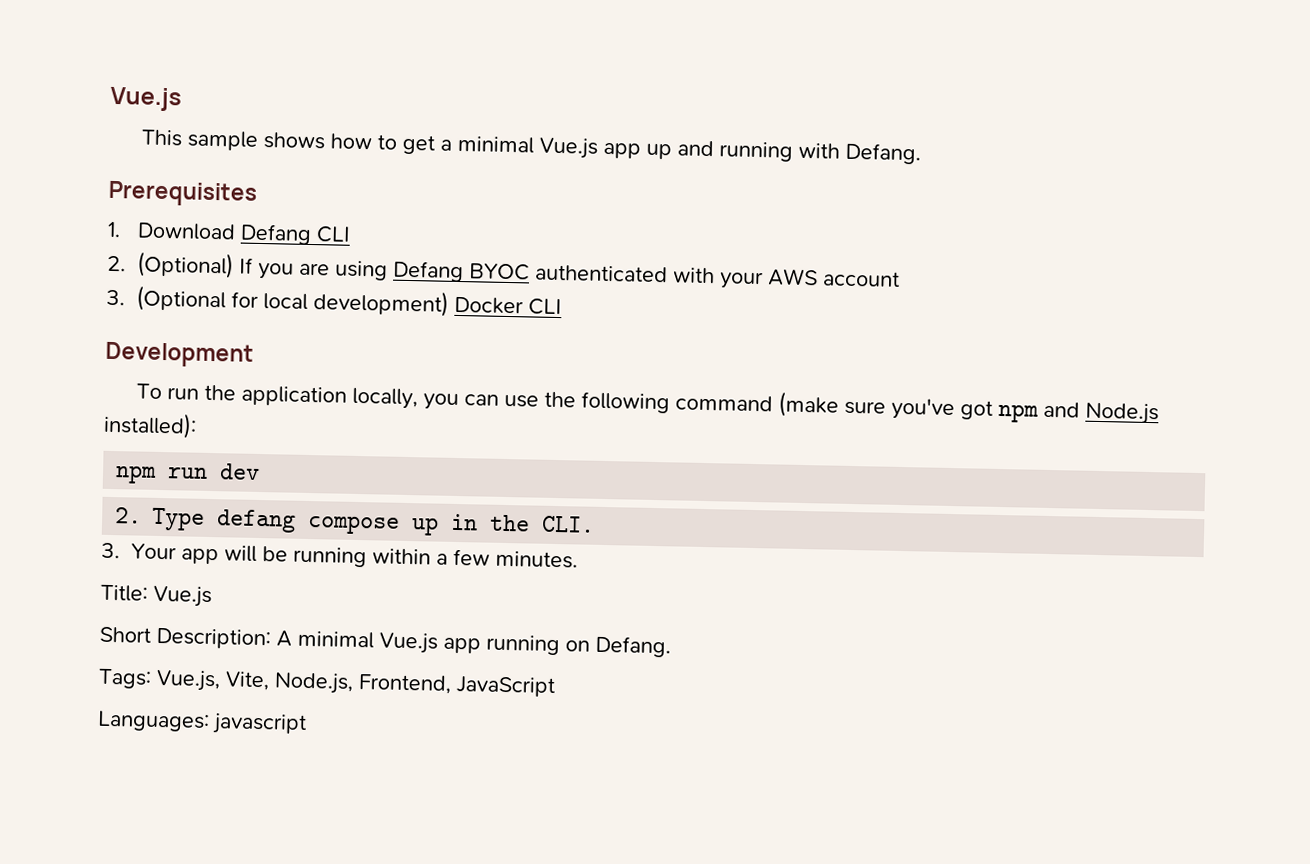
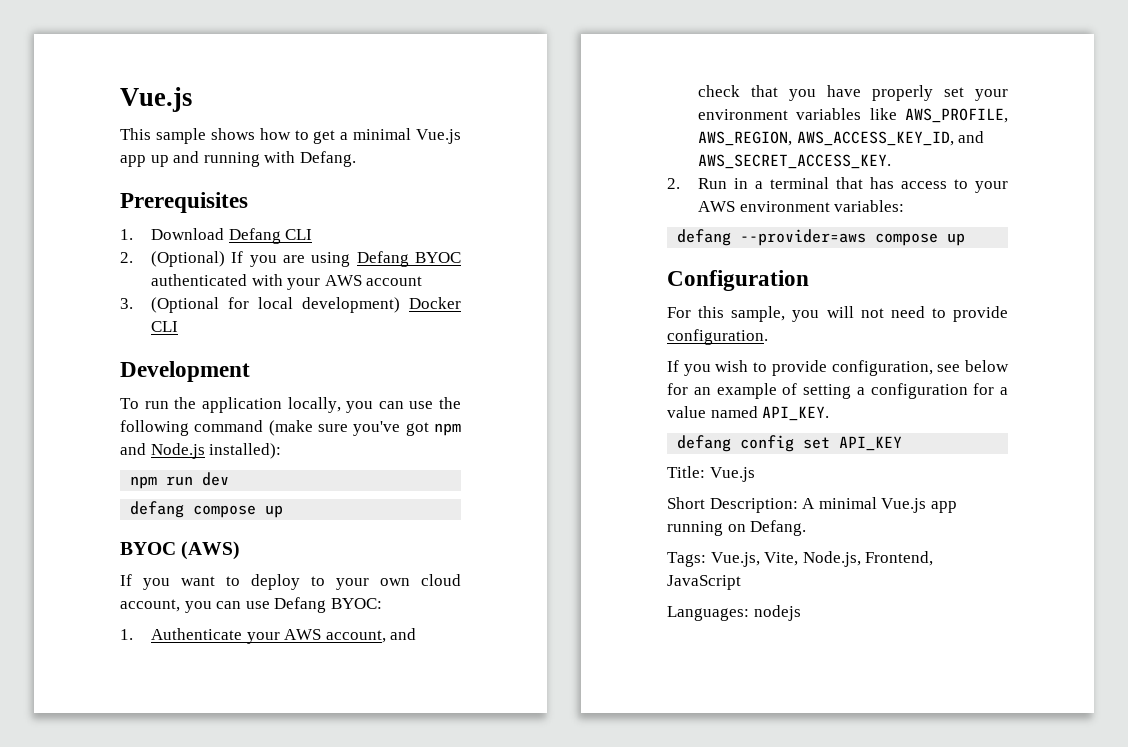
[115,507,206,531] 2. Type -> (230, 479) none
[450,513,596,533] [101,542,579,569] in the CLI. // 3. Your app will be running within a few minutes. -> [120,541,241,560] [120,574,461,590] [120,597,382,613] [120,628,417,644] [697,85,1008,101] [697,108,1008,123] [697,131,985,146] [697,154,891,169] [667,177,1008,193] [697,200,905,212] [677,229,966,246] [667,270,809,291] [667,306,1008,322] [667,329,768,345] [667,360,1009,376] [667,383,1008,399] [667,406,830,421] [677,435,903,452] // BYOC (AWS) // If you want to deploy to your own cloud account, you can use Defang BYOC: // 1. Authenticate your AWS account, and check that you have properly set your environment variables like AWS_PROFILE, AWS_REGION, AWS_ACCESS_KEY_ID, and AWS_SECRET_ACCESS_KEY. // 2. Run in a terminal that has access to your AWS environment variables: // defang --provider=aws compose up // Configuration // For this sample, you will not need to provide configuration. // If you wish to provide configuration, see below for an example of setting a configuration for a value named API_KEY. // defang config set API_KEY
[212,713,307,735] javascript -> [753,605,801,621] nodejs

